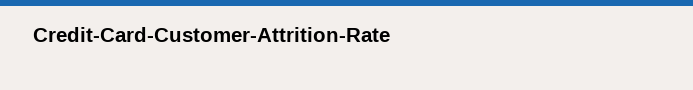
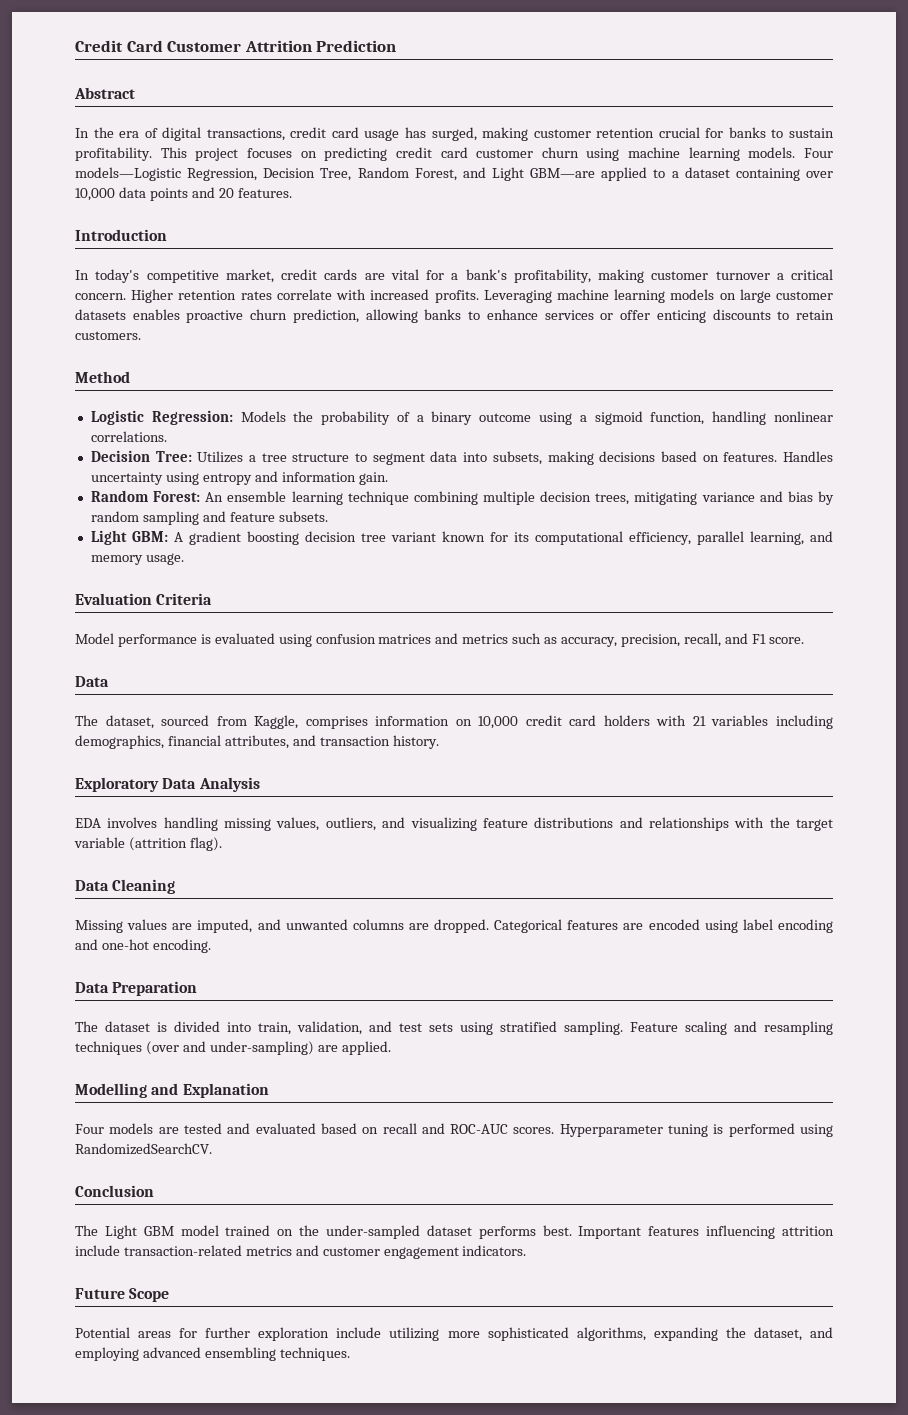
[33,27,390,42] Credit-Card-Customer-Attrition-Rate -> [75,40,397,52] [74,87,135,99] [75,127,834,141] [75,147,833,161] [75,167,833,181] [75,187,292,201] [75,229,167,241] [75,269,833,283] [75,289,833,303] [75,309,835,323] [75,331,141,340] [75,371,130,383] [90,410,833,425] [90,431,167,442] [90,450,833,465] [90,471,388,485] [90,490,834,505] [90,511,328,525] [90,530,833,545] [90,553,184,565] [75,593,213,605] [75,633,804,647] [75,676,109,687] [75,715,833,729] [75,735,439,749] [75,777,260,792] [75,817,834,831] [74,837,222,851] [75,879,176,894] [75,919,833,933] [75,939,211,953] [75,981,198,996] [75,1021,833,1035] [75,1041,391,1055] [75,1083,269,1098] [75,1123,833,1137] [75,1143,212,1155] [75,1185,154,1197] [75,1225,834,1239] [75,1245,527,1259] [75,1288,170,1302] [75,1327,834,1341] [75,1347,350,1361] Credit Card Customer Attrition Prediction // Abstract // In the era of digital transactions, credit card usage has surged, making customer retention crucial for banks to sustain profitability. This project focuses on predicting credit card customer churn using machine learning models. Four models—Logistic Regression, Decision Tree, Random Forest, and Light GBM—are applied to a dataset containing over 10,000 data points and 20 features. // Introduction // In today's competitive market, credit cards are vital for a bank's profitability, making customer turnover a critical concern. Higher retention rates correlate with increased profits. Leveraging machine learning models on large customer datasets enables proactive churn prediction, allowing banks to enhance services or offer enticing discounts to retain customers. // Method // Logistic Regression: Models the probability of a binary outcome using a sigmoid function, handling nonlinear correlations. // Decision Tree: Utilizes a tree structure to segment data into subsets, making decisions based on features. Handles uncertainty using entropy and information gain. // Random Forest: An ensemble learning technique combining multiple decision trees, mitigating variance and bias by random sampling and feature subsets. // Light GBM: A gradient boosting decision tree variant known for its computational efficiency, parallel learning, and memory usage. // Evaluation Criteria // Model performance is evaluated using confusion matrices and metrics such as accuracy, precision, recall, and F1 score. // Data // The dataset, sourced from Kaggle, comprises information on 10,000 credit card holders with 21 variables including demographics, financial attributes, and transaction history. // Exploratory Data Analysis // EDA involves handling missing values, outliers, and visualizing feature distributions and relationships with the target variable (attrition flag). // Data Cleaning // Missing values are imputed, and unwanted columns are dropped. Categorical features are encoded using label encoding and one-hot encoding. // Data Preparation // The dataset is divided into train, validation, and test sets using stratified sampling. Feature scaling and resampling techniques (over and under-sampling) are applied. // Modelling and Explanation // Four models are tested and evaluated based on recall and ROC-AUC scores. Hyperparameter tuning is performed using RandomizedSearchCV. // Conclusion // The Light GBM model trained on the under-sampled dataset performs best. Important features influencing attrition include transaction-related metrics and customer engagement indicators. // Future Scope // Potential areas for further exploration include utilizing more sophisticated algorithms, expanding the dataset, and employing advanced ensembling techniques.

